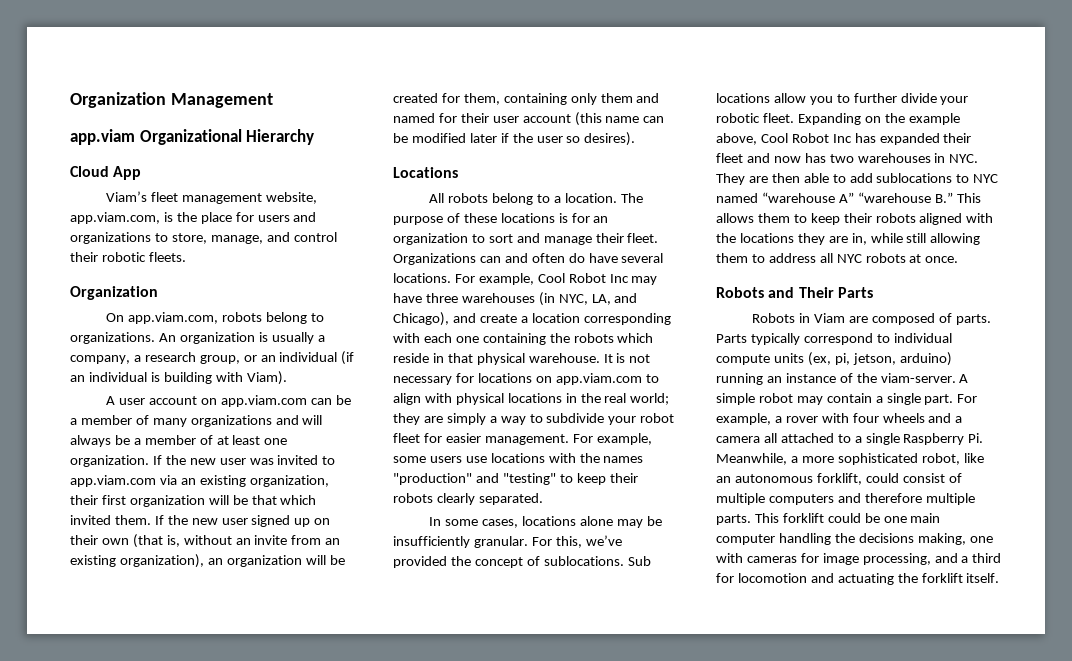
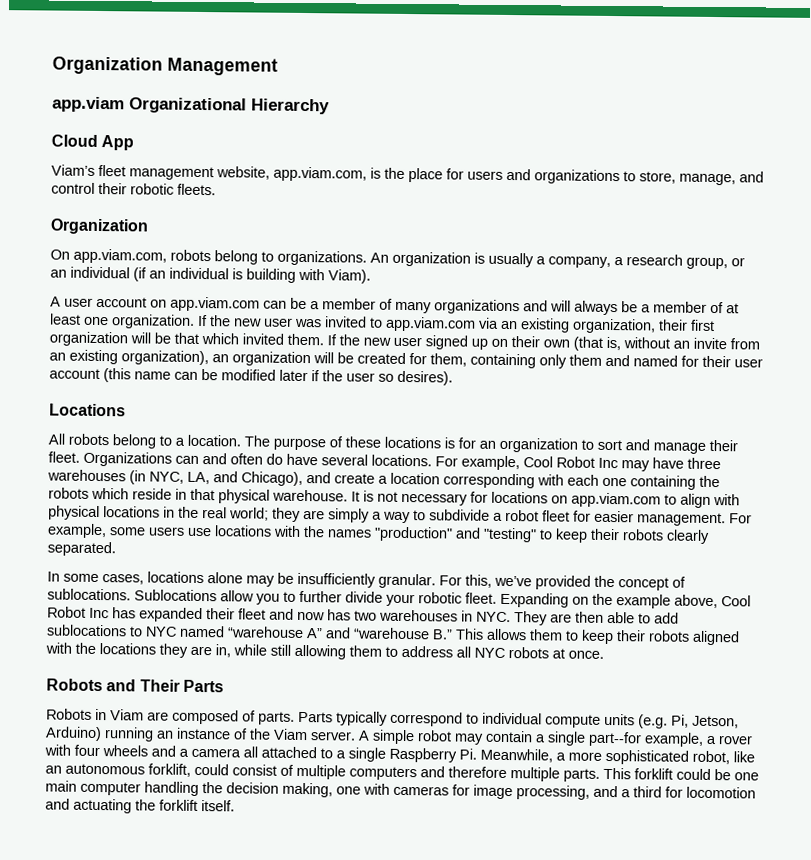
[608,416,637,425] your -> [493,512,503,521] a
[627,556,651,566] [716,93,770,103] Sub locations -> [134,589,217,602] Sublocations
(854, 197) none -> [325,627,351,639] and
[807,352,952,366] (ex, pi, jetson, arduino) -> [638,714,739,729] [45,726,102,742] (e.g. Pi, Jetson, Arduino)
[880,373,956,383] viam-server. -> [273,728,356,741] Viam server.
[924,394,978,405] part. For -> [588,731,642,747] part--for
[858,533,914,543] decisions -> [226,782,279,794] decision

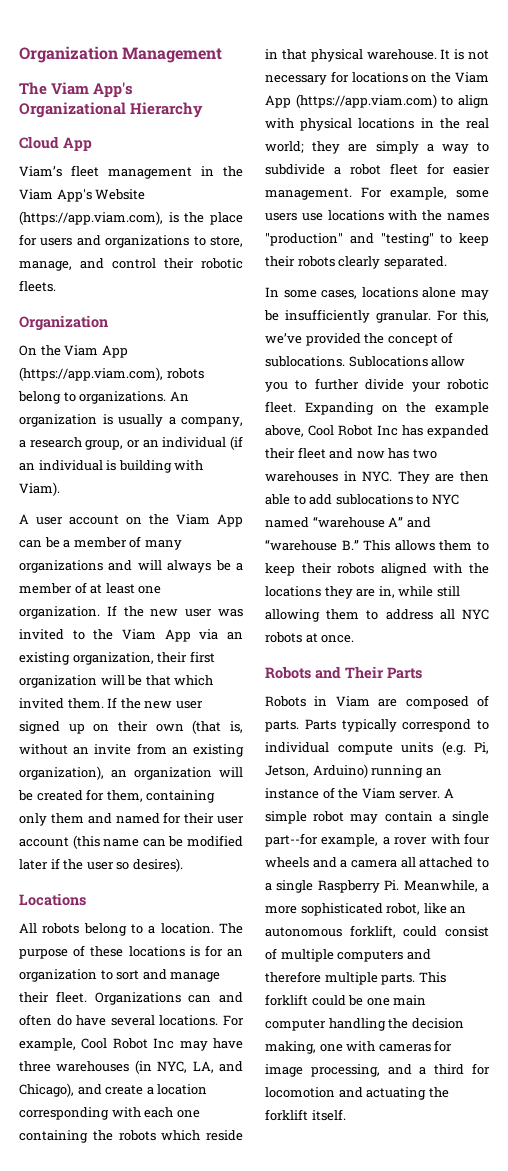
[52,96,125,113] app.viam -> [19,82,134,98] The Viam App's
[216,166,367,182] website, app.viam.com, -> [201,166,243,177] [19,189,146,202] [19,211,163,225] in the Viam App's Website (https://app.viam.com),
[73,248,167,264] app.viam.com, -> [40,345,128,358] [19,367,163,381] the Viam App (https://app.viam.com),
[170,296,260,312] app.viam.com -> [149,514,243,527] the Viam App
[385,316,476,332] app.viam.com -> [93,629,191,642] the Viam App
[571,492,661,508] app.viam.com -> [431,72,489,83] [265,94,437,108] the Viam App (https://app.viam.com)

